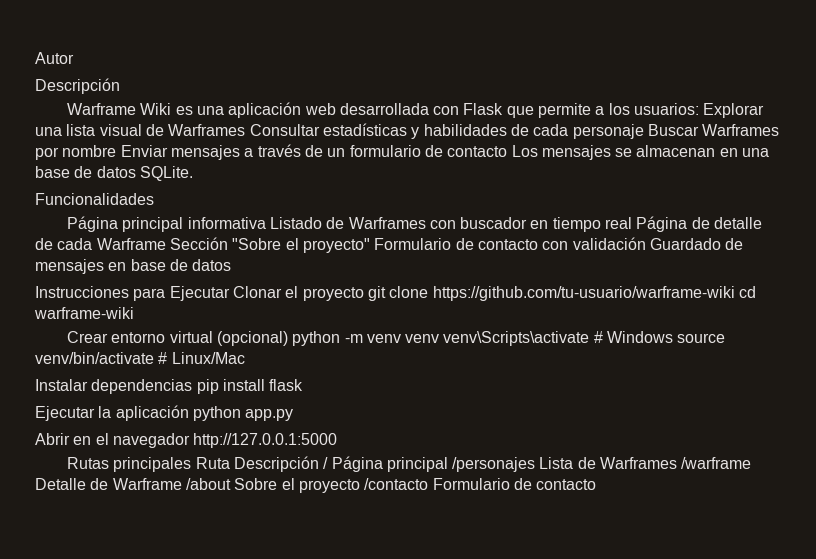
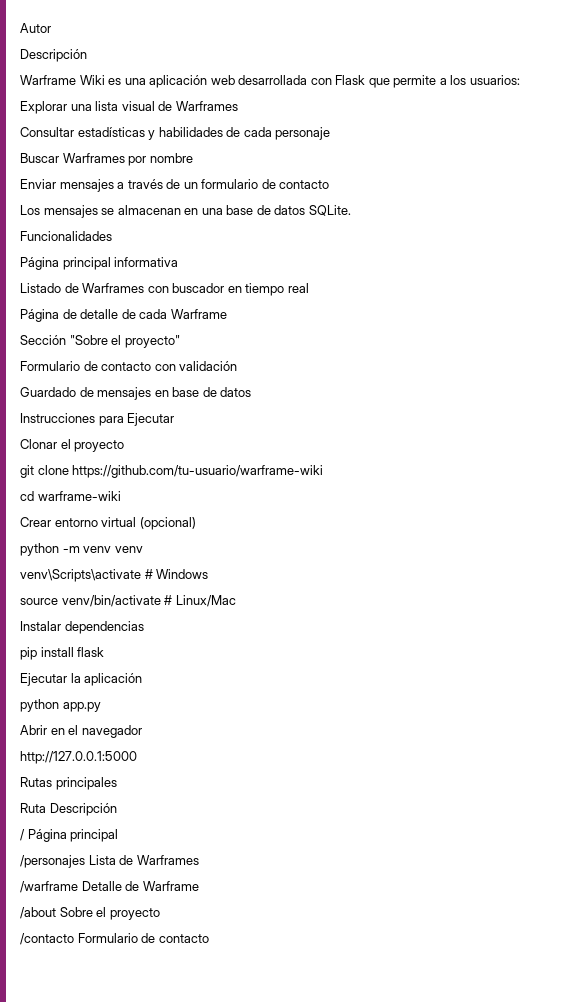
(700, 109) none -> (520, 80) //
(246, 130) none -> (238, 106) //
(644, 131) none -> (331, 133) //
(117, 151) none -> (193, 158) //
(508, 151) none -> (330, 184) //
(266, 223) none -> (179, 262) //
(633, 223) none -> (309, 288) //
(166, 244) none -> (227, 314) //
(370, 245) none -> (180, 341) //
(646, 243) none -> (238, 366) //
(230, 293) none -> (175, 419) //
(364, 294) none -> (125, 446) //
(735, 293) none -> (324, 471) //
(288, 338) none -> (196, 523) //
(440, 338) none -> (143, 549) //
(674, 337) none -> (209, 574) //
(193, 386) none -> (144, 627) //
(189, 413) none -> (143, 679) //
(190, 440) none -> (142, 731) //
(192, 464) none -> (117, 783) //
(319, 464) none -> (117, 809) //
(448, 464) none -> (119, 835) //
(678, 463) none -> (199, 860) //
(182, 484) none -> (199, 886) //
(360, 486) none -> (160, 914) //

